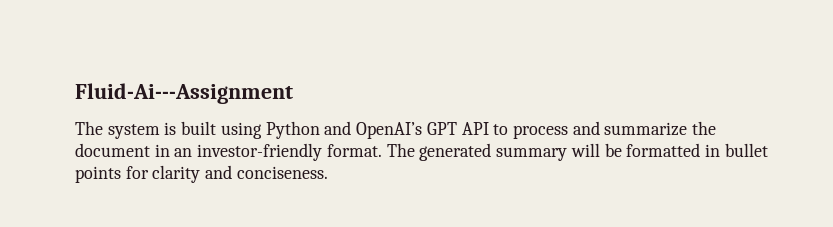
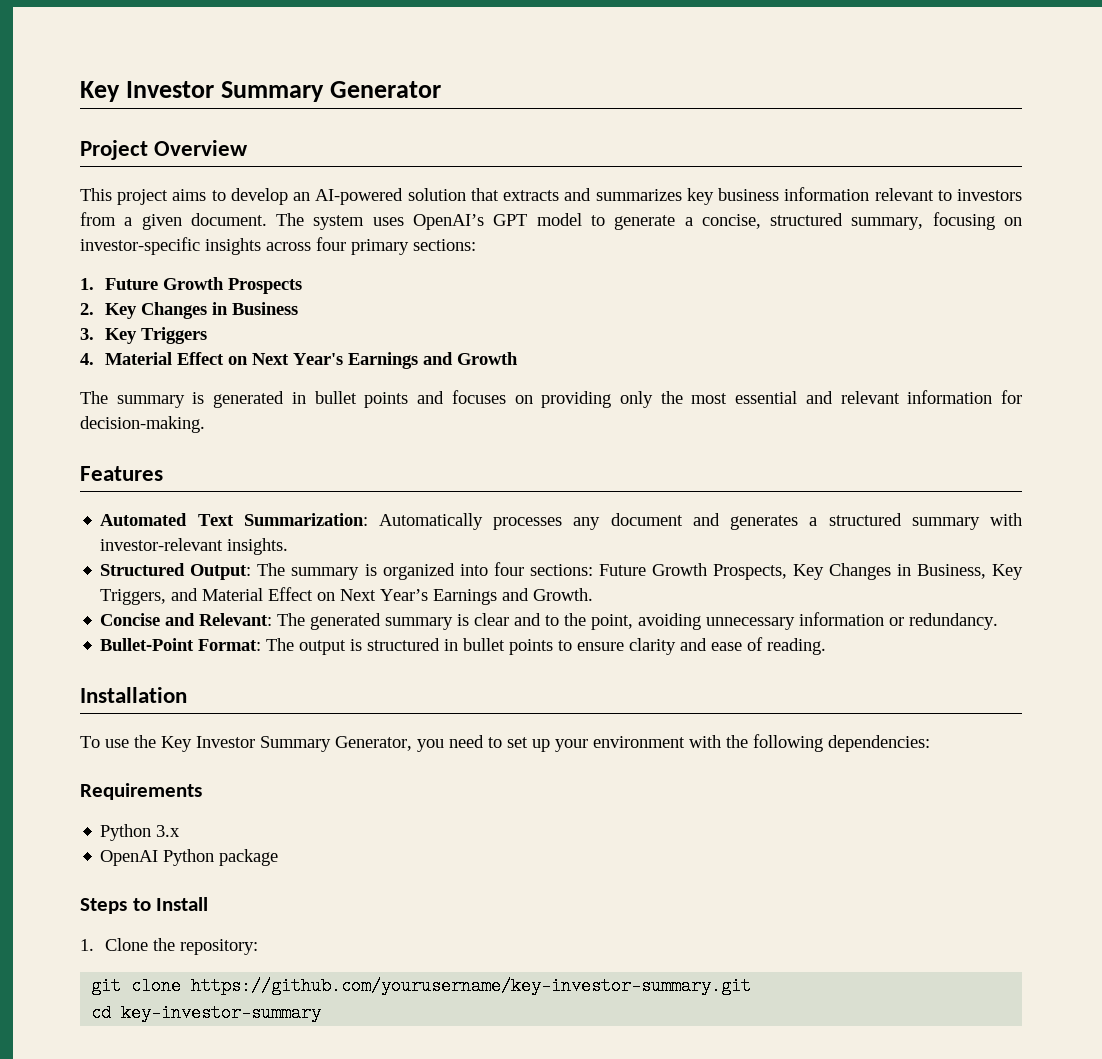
[75,83,293,104] [75,121,717,139] [75,143,768,161] [75,165,328,183] Fluid-Ai---Assignment // The system is built using Python and OpenAI’s GPT API to process and summarize the document in an investor-friendly format. The generated summary will be formatted in bullet points for clarity and conciseness. -> [80,81,442,102] [80,140,249,160] [80,187,1023,205] [80,212,1022,230] [80,237,476,255] [80,277,302,294] [80,302,298,319] [80,327,207,344] [80,352,518,369] [80,390,1022,408] [80,416,205,433] [80,466,163,481] [100,513,1022,530] [100,538,289,555] [100,562,1023,580] [100,587,594,605] [100,612,999,630] [100,637,827,655] [80,687,187,703] [80,734,930,752] [80,783,202,800] [100,824,181,841] [100,849,279,866] [80,897,209,914] [80,938,258,955] [91,977,752,995] [91,1004,322,1022] Key Investor Summary Generator // Project Overview // This project aims to develop an AI-powered solution that extracts and summarizes key business information relevant to investors from a given document. The system uses OpenAI’s GPT model to generate a concise, structured summary, focusing on investor-specific insights across four primary sections: // 1. Future Growth Prospects // 2. Key Changes in Business // 3. Key Triggers // 4. Material Effect on Next Year's Earnings and Growth // The summary is generated in bullet points and focuses on providing only the most essential and relevant information for decision-making. // Features // Automated Text Summarization: Automatically processes any document and generates a structured summary with investor-relevant insights. // Structured Output: The summary is organized into four sections: Future Growth Prospects, Key Changes in Business, Key Triggers, and Material Effect on Next Year’s Earnings and Growth. // Concise and Relevant: The generated summary is clear and to the point, avoiding unnecessary information or redundancy. // Bullet-Point Format: The output is structured in bullet points to ensure clarity and ease of reading. // Installation // To use the Key Investor Summary Generator, you need to set up your environment with the following dependencies: // Requirements // Python 3.x // OpenAI Python package // Steps to Install // 1. Clone the repository: // git clone https://github.com/yourusername/key-investor-summary.git // cd key-investor-summary

